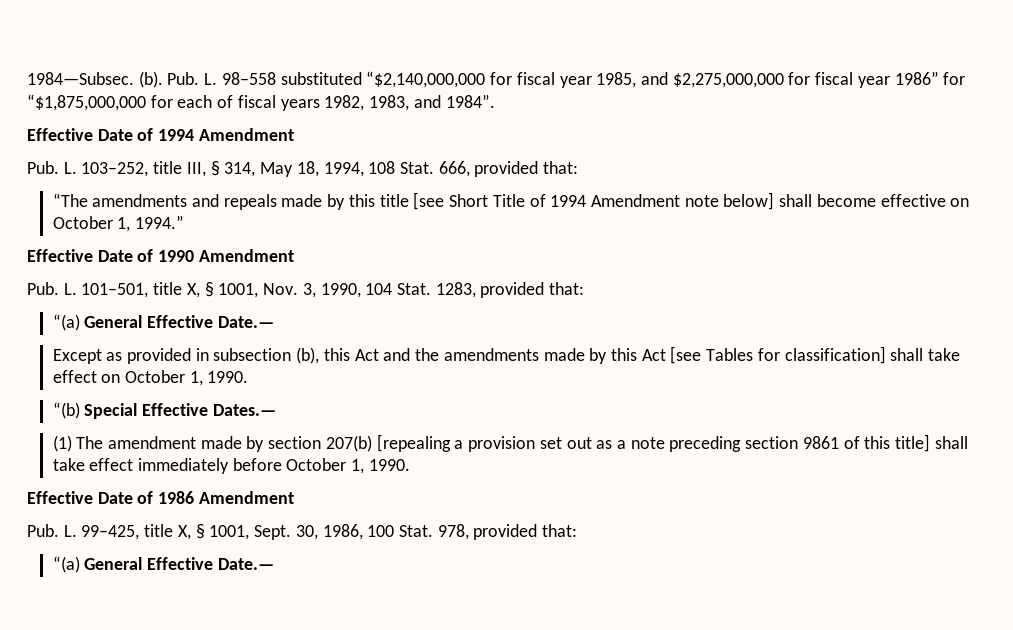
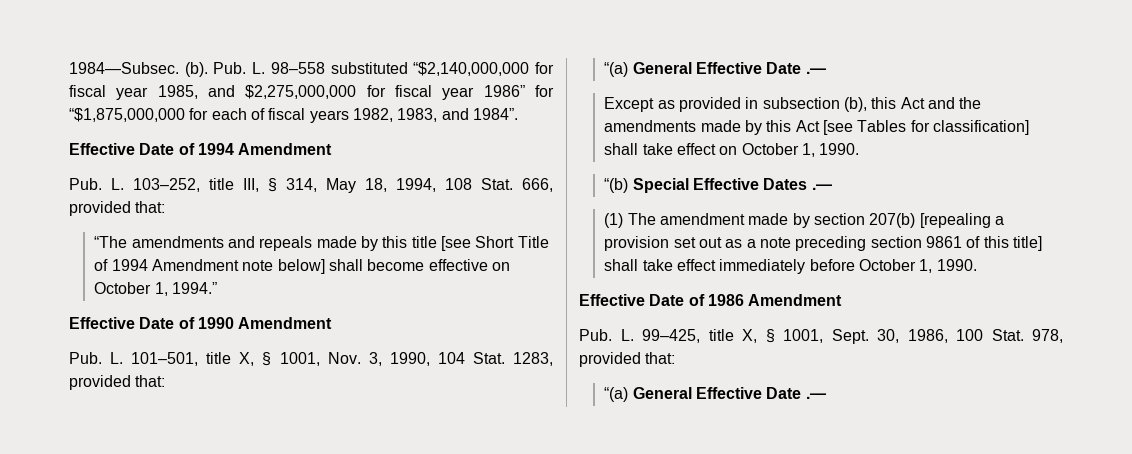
[217,316,274,328] Date.— -> [766,62,826,74] Date .—
[212,404,276,416] Dates.— -> [763,178,832,190] Dates .—
[217,558,274,570] Date.— -> [766,387,826,399] Date .—

